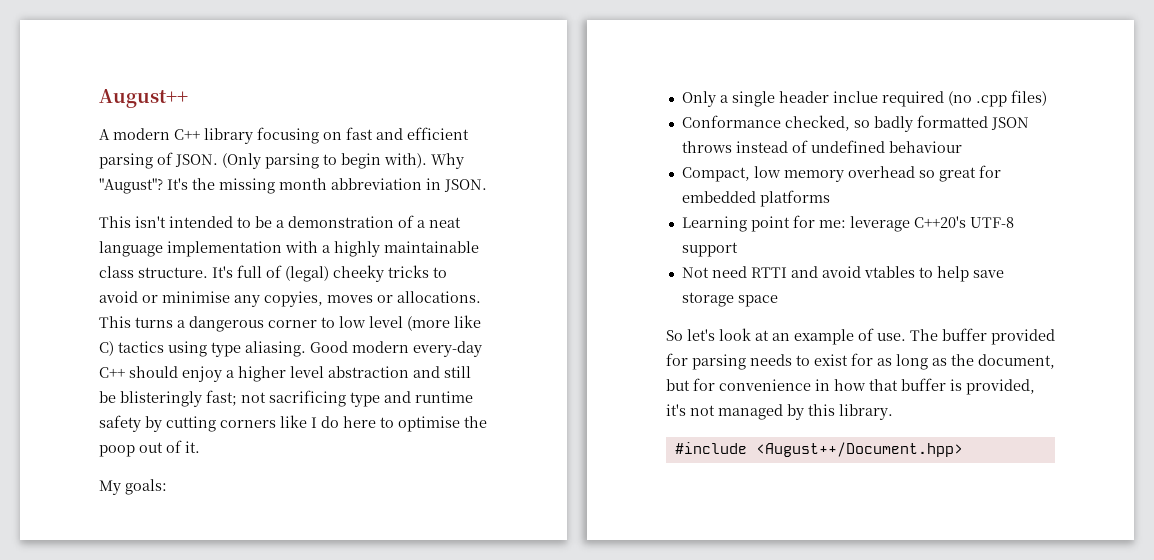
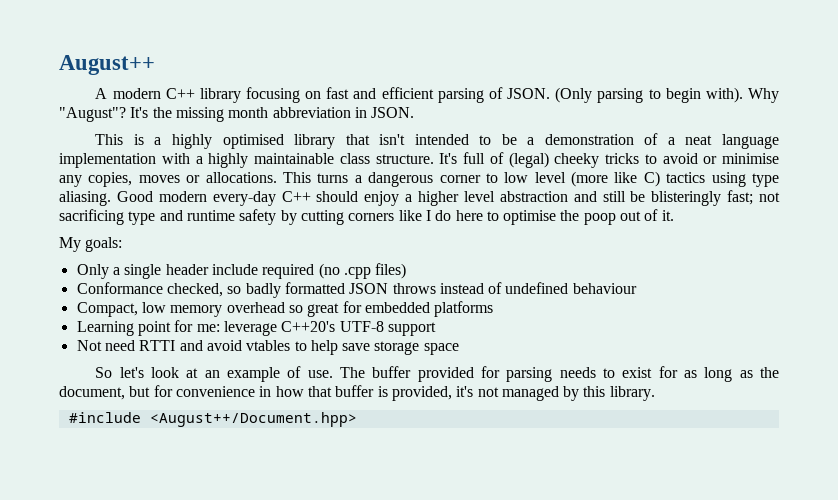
(131, 222) none -> [133,134,370,149] is a highly optimised library that
[264,291,323,307] copyies, -> [88,172,133,187] copies,
[832,91,878,103] inclue -> [211,264,258,275] include

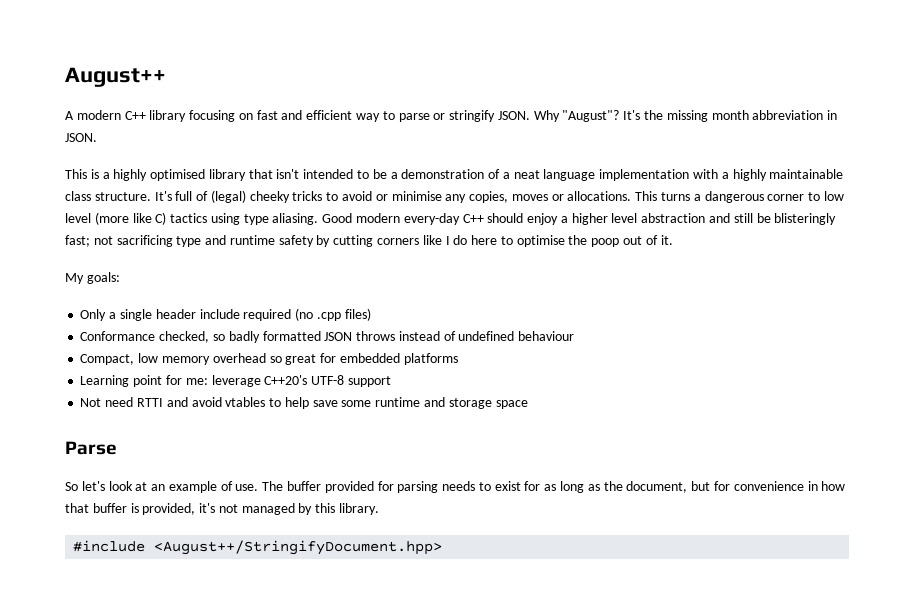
[437,87,743,103] parsing of JSON. (Only parsing to begin with). -> [356,110,530,122] way to parse or stringify JSON.
(371, 347) none -> [341,397,445,407] some runtime and
(459, 349) none -> [65,441,117,455] // Parse
[149,412,357,427] <August++/Document.hpp> -> [154,540,443,555] <August++/StringifyDocument.hpp>

